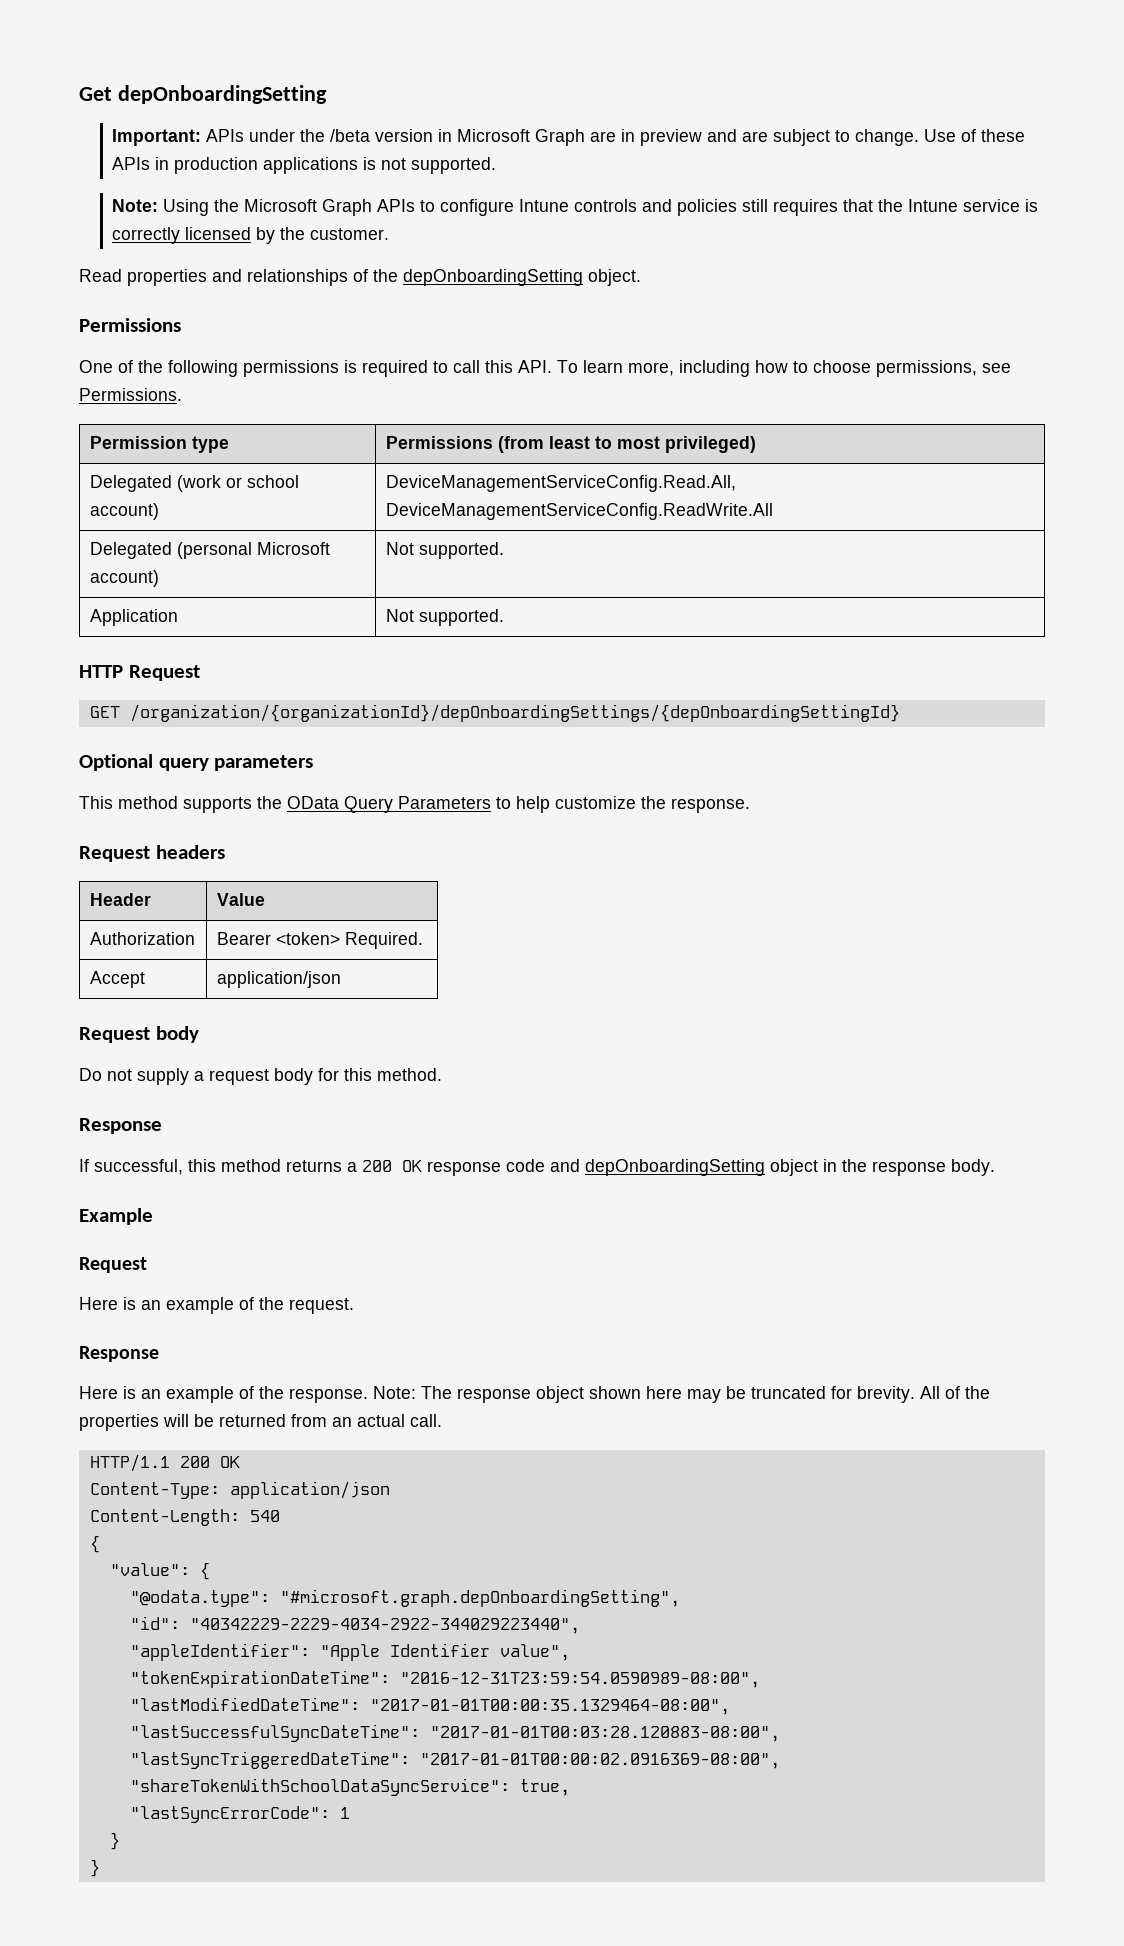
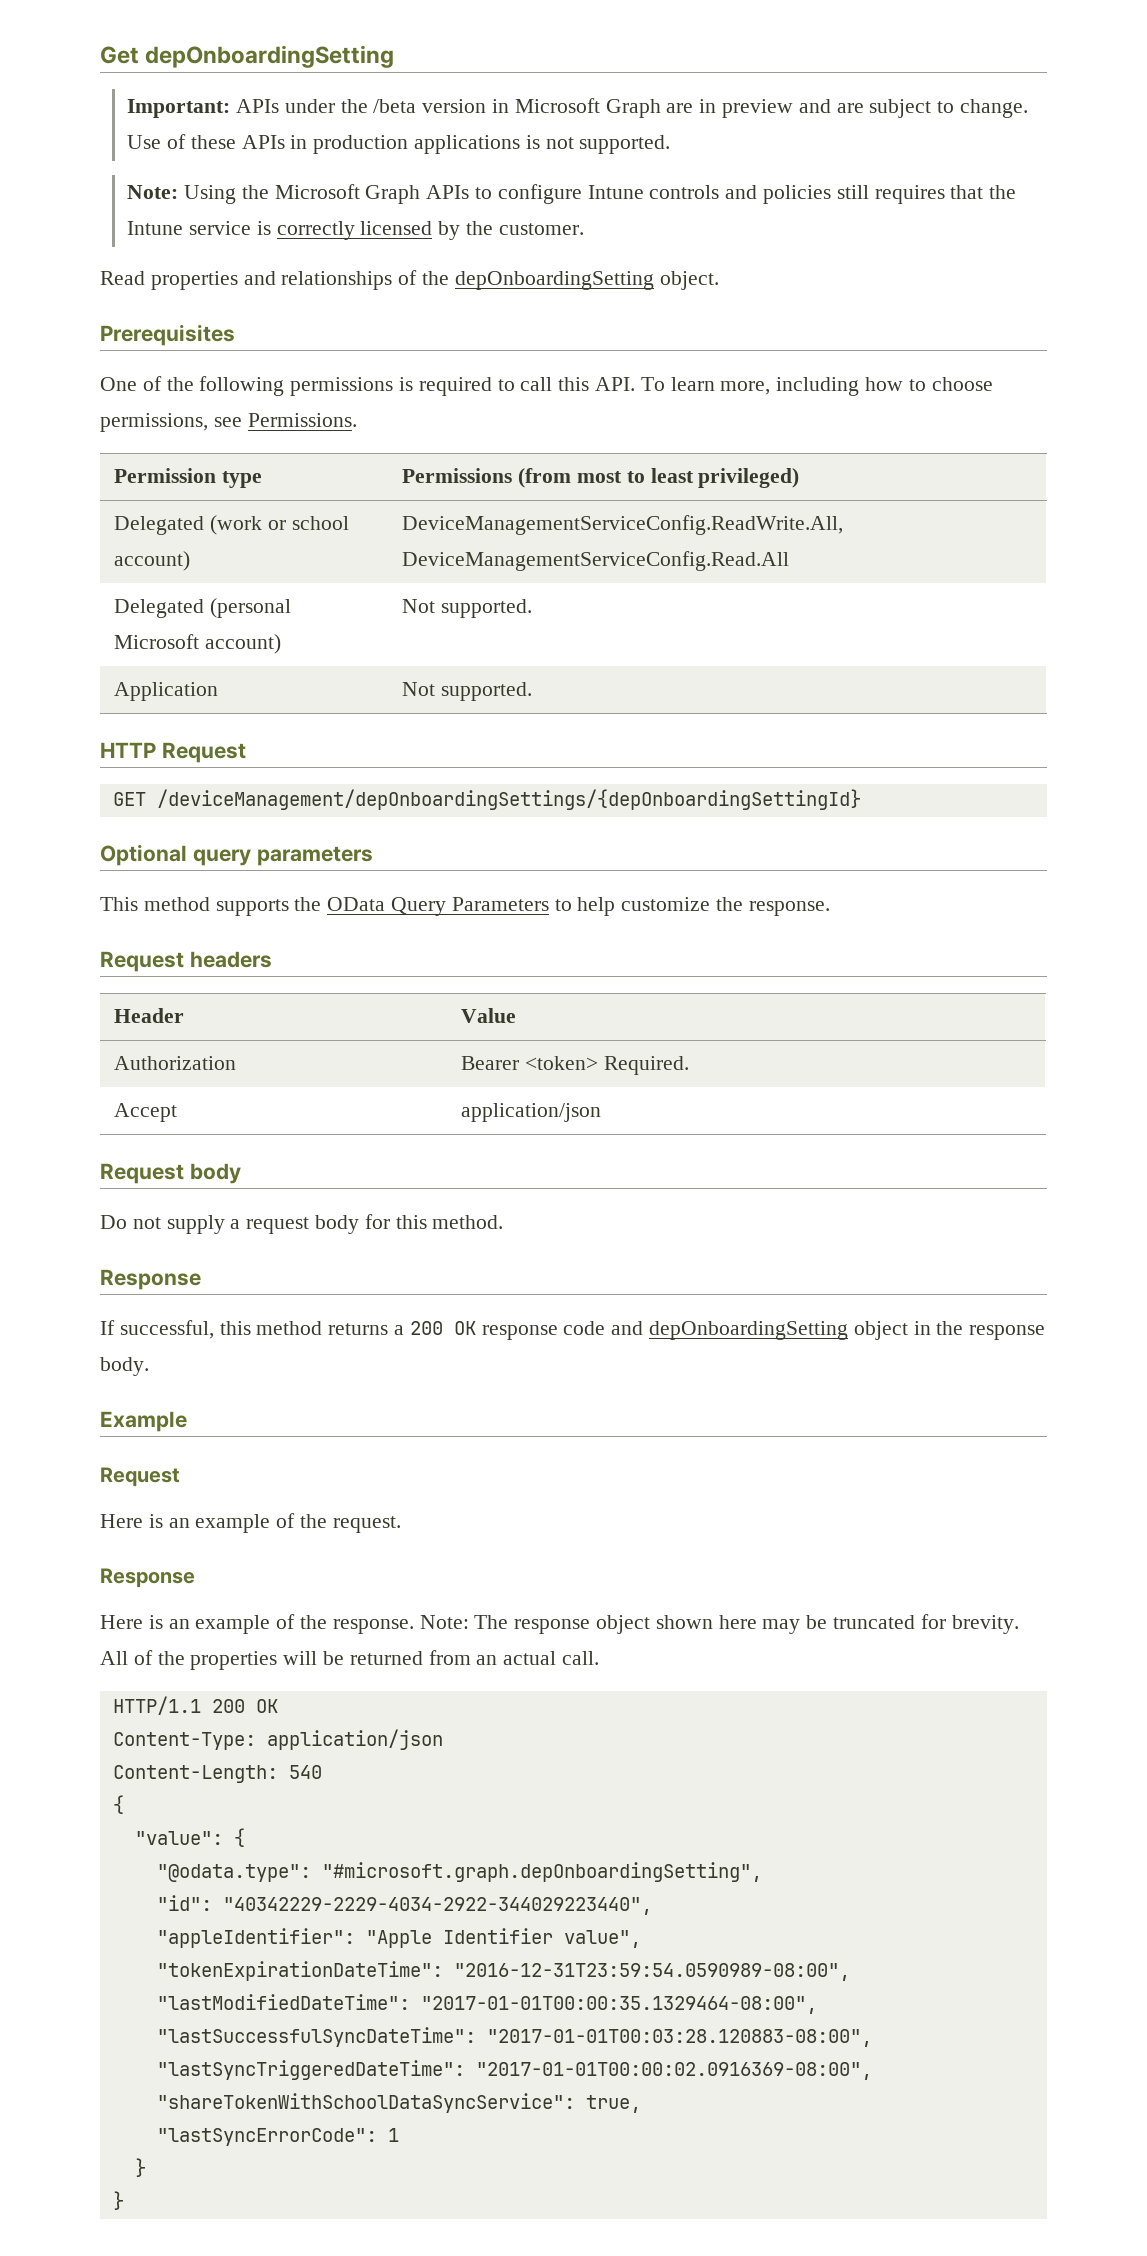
[79,318,181,332] Permissions -> [100,324,235,346] Prerequisites
[548,436,660,449] least to most -> [576,468,694,483] most to least
[385,475,736,492] [385,503,773,520] DeviceManagementServiceConfig.Read.All, DeviceManagementServiceConfig.ReadWrite.All -> [402,515,844,535] [402,551,790,571] DeviceManagementServiceConfig.ReadWrite.All, DeviceManagementServiceConfig.Read.All
[129,704,900,722] /organization/{organizationId}/depOnboardingSettings/{depOnboardingSettingId} -> [156,789,861,810] /deviceManagement/depOnboardingSettings/{depOnboardingSettingId}

